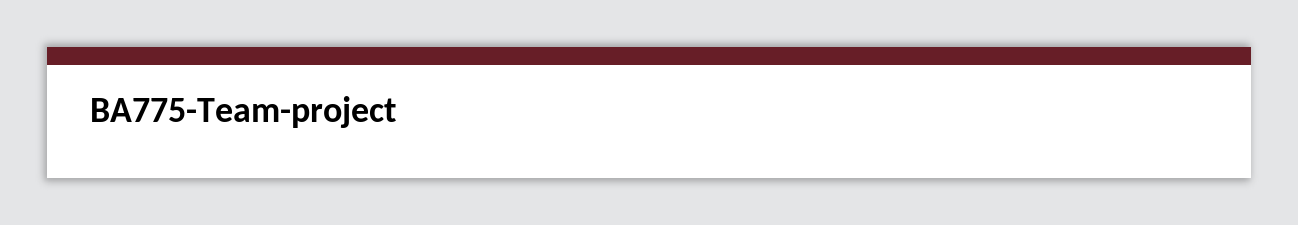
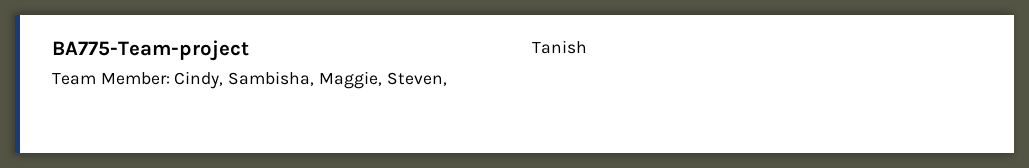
(396, 112) none -> [52,71,447,89] [532,40,587,54] // Team Member: Cindy, Sambisha, Maggie, Steven, Tanish

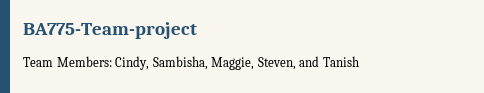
[100,72,170,85] Member: -> [56,56,112,67] Members:
(447, 79) none -> [299,56,320,67] and

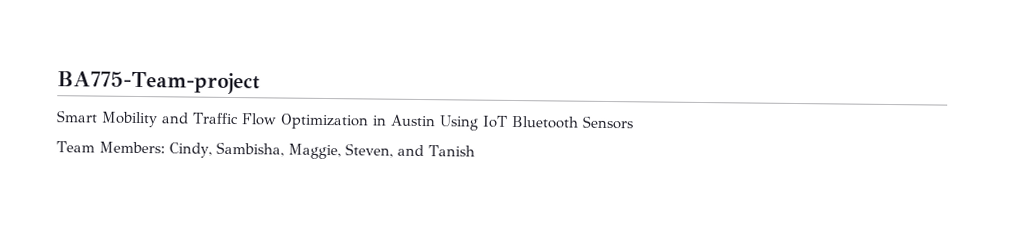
(197, 30) none -> [56,110,634,131] // Smart Mobility and Traffic Flow Optimization in Austin Using IoT Bluetooth Sensors

